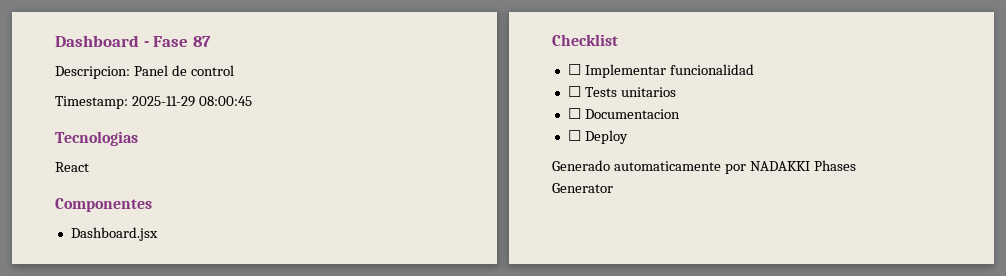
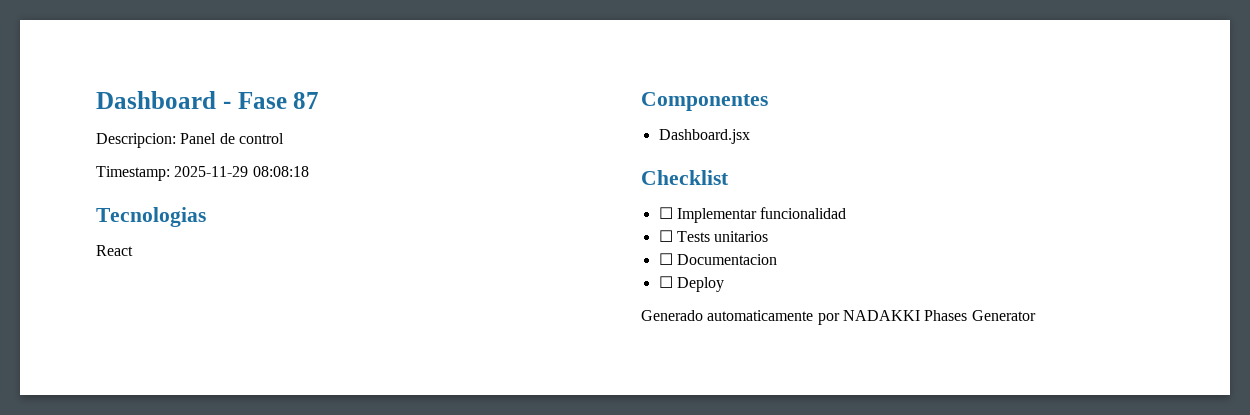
[198,96,252,106] 08:00:45 -> [252,166,309,177] 08:08:18

